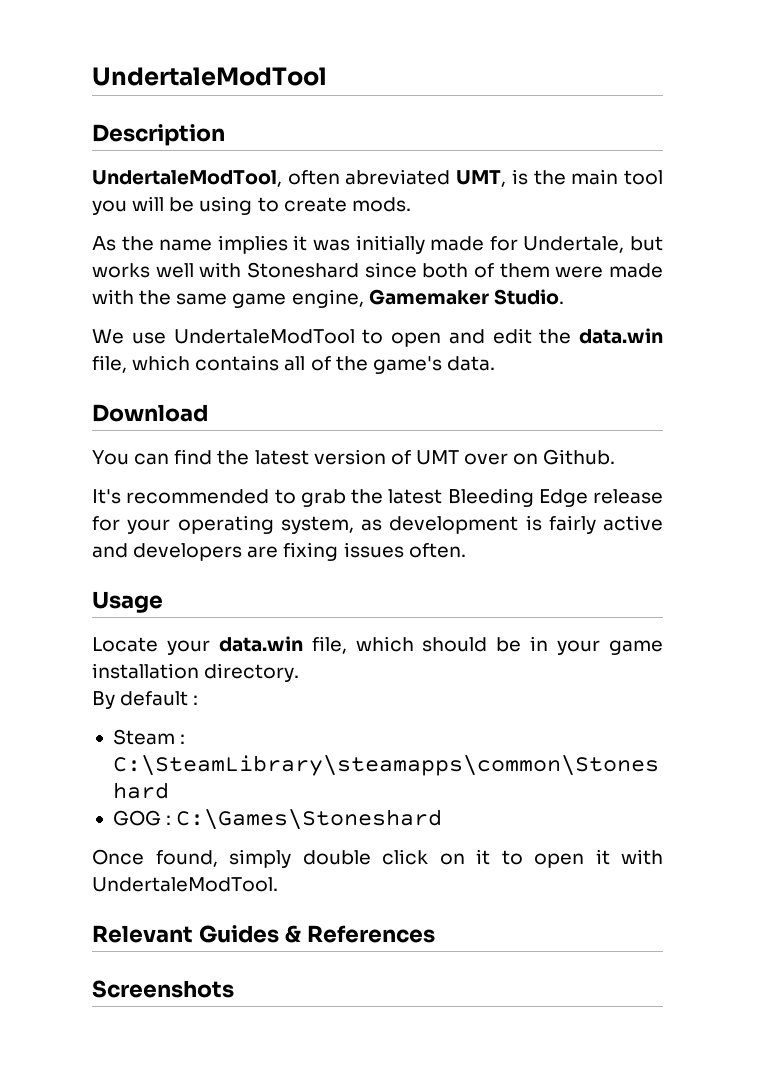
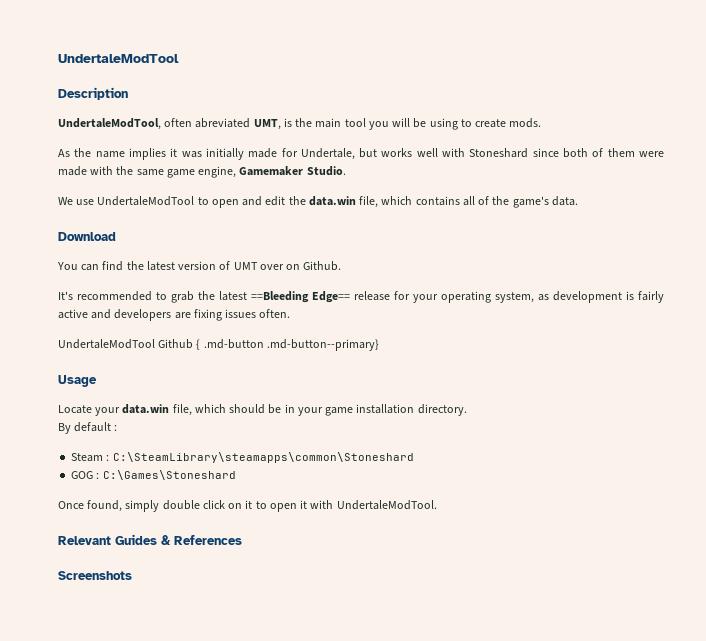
[447,488,588,507] Bleeding Edge -> [251,291,350,303] ==Bleeding Edge==
(466, 550) none -> [58,339,379,351] // UndertaleModTool Github { .md-button .md-button--primary}

